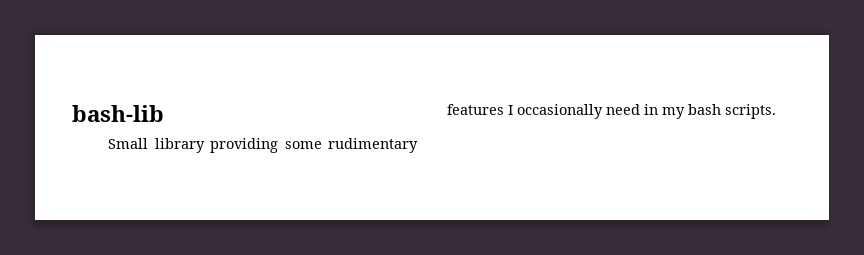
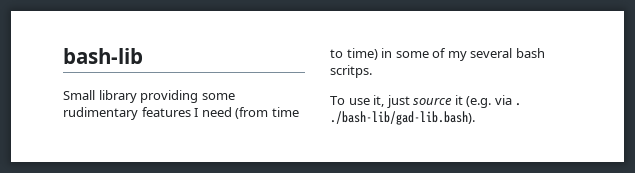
[517,104,776,119] occasionally need in my bash scripts. -> [201,107,299,119] [330,48,545,61] [330,65,372,78] [330,95,522,108] [330,111,475,125] need (from time to time) in some of my several bash scritps. // To use it, just source it (e.g. via . ./bash-lib/gad-lib.bash).

